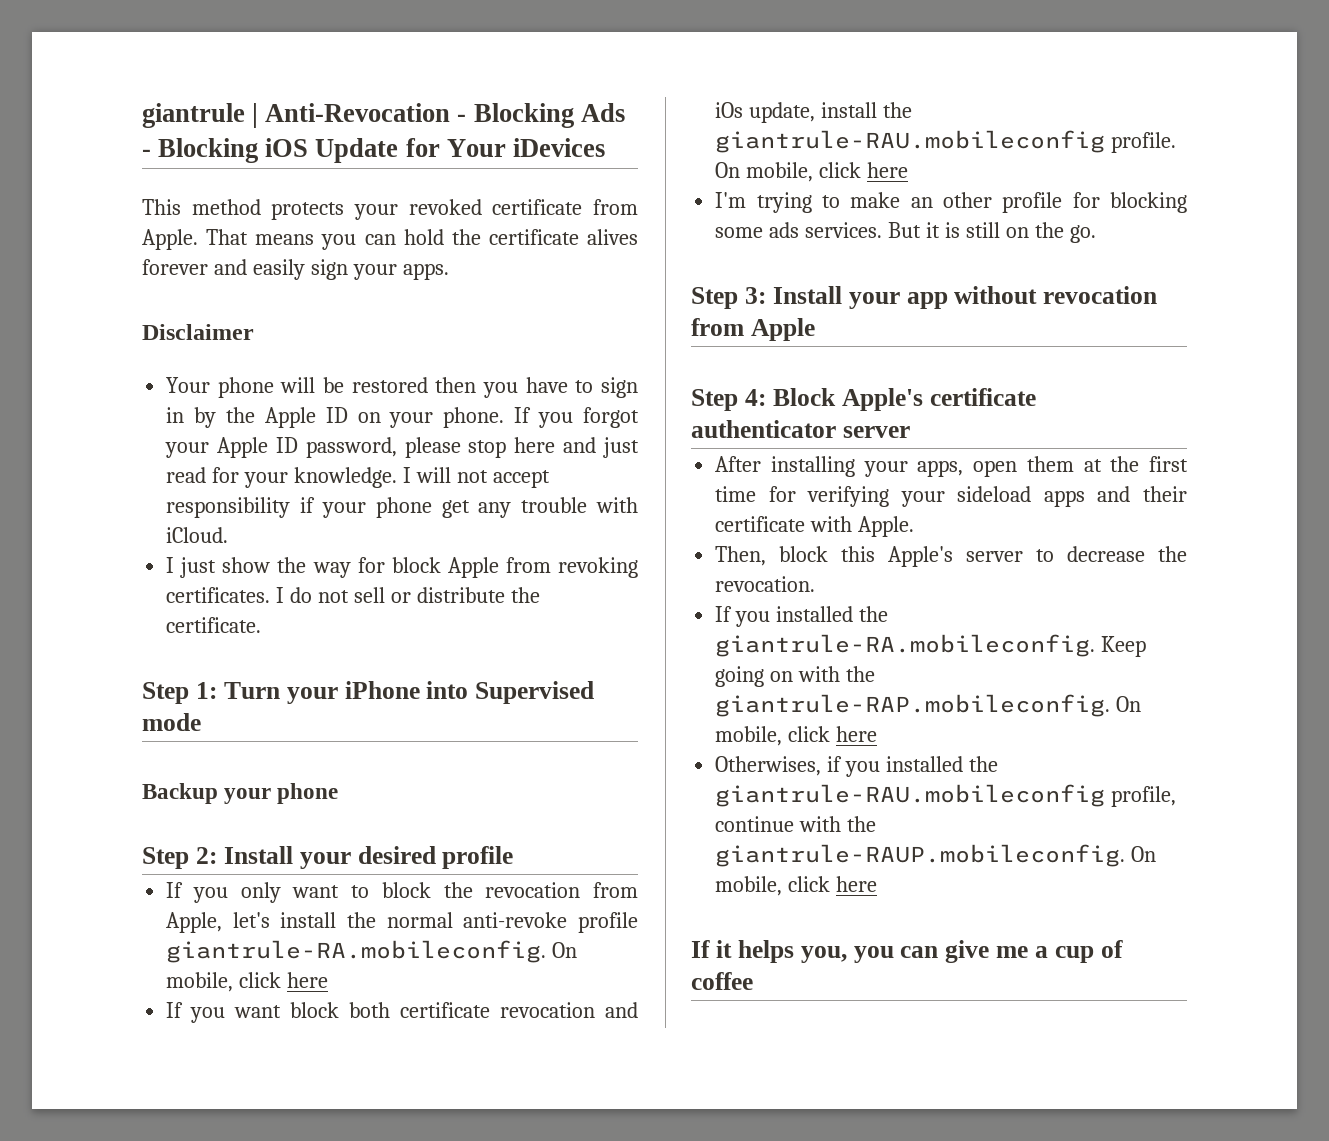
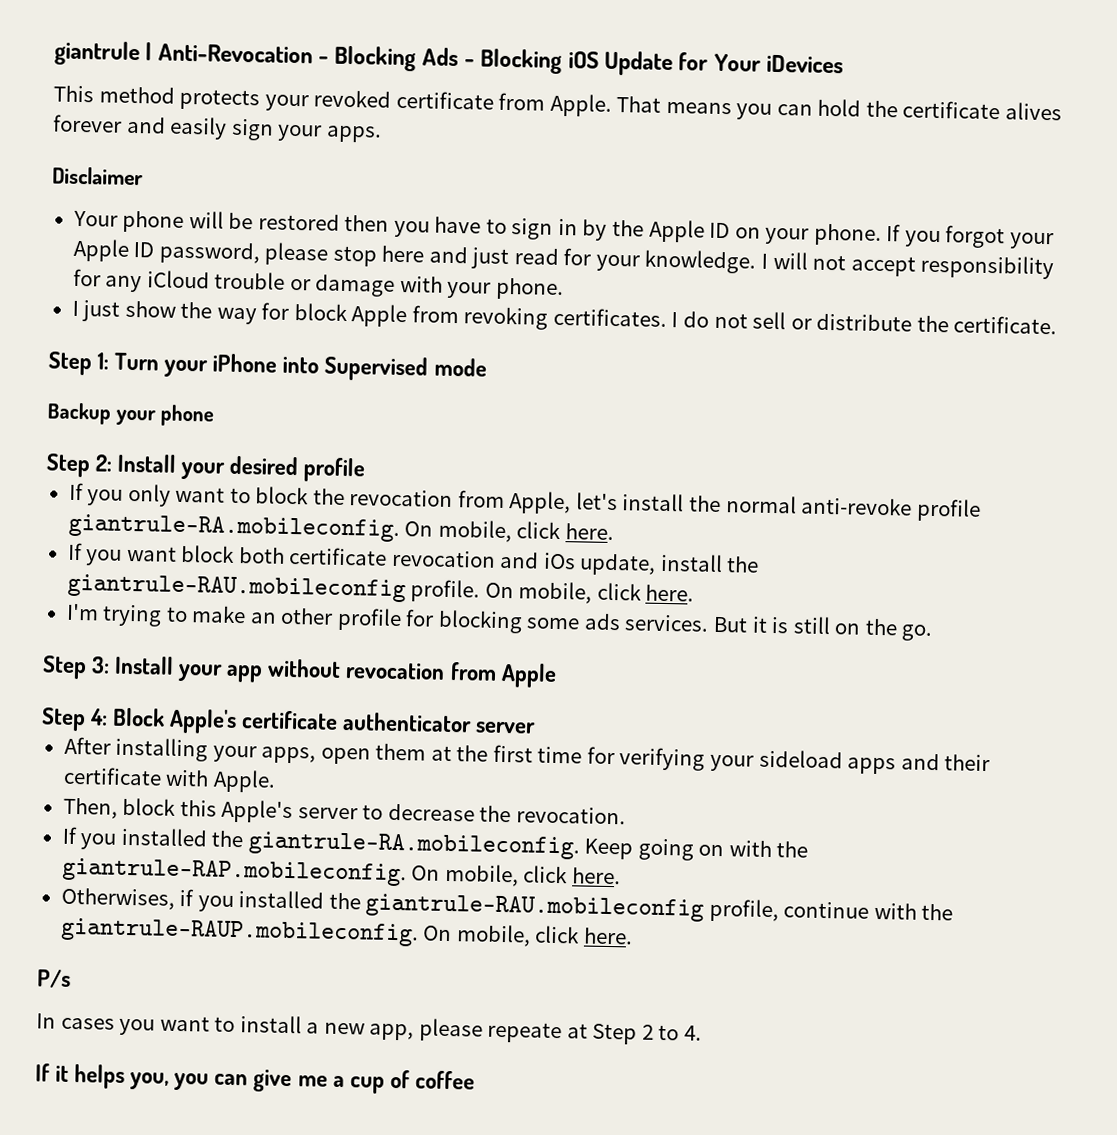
[300,497,638,518] [166,527,229,543] if your phone get any trouble with iCloud. -> [72,268,564,301] for any iCloud trouble or damage with your phone.
[287,972,329,988] here -> [564,523,614,541] here.
[867,162,909,178] here -> [645,584,695,602] here.
[836,726,878,742] here -> [571,867,621,885] here.
[836,876,878,892] here -> [582,927,633,945] [37,969,71,988] [36,1013,703,1045] here. // P/s // In cases you want to install a new app, please repeate at Step 2 to 4.

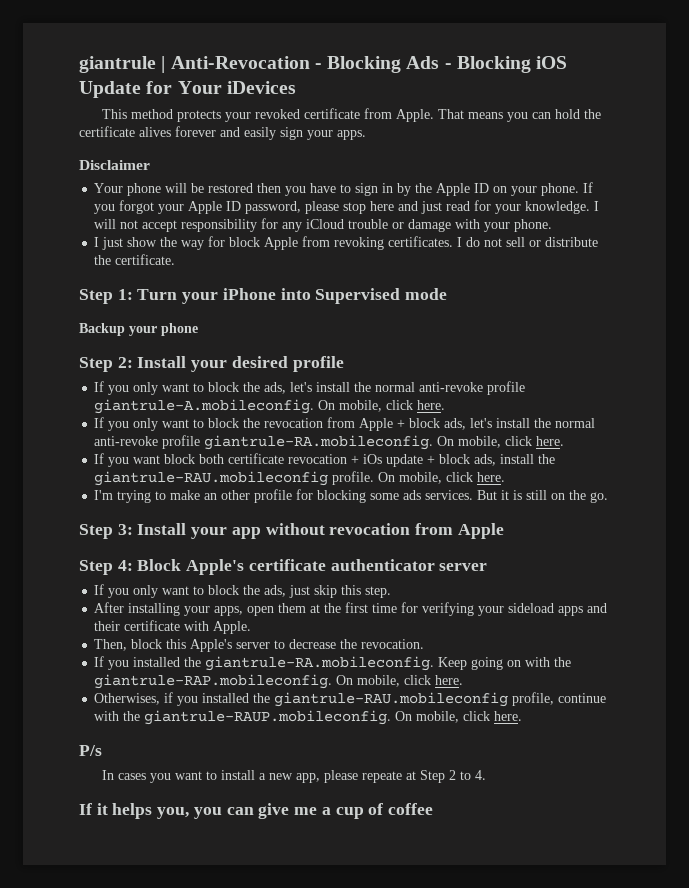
(367, 470) none -> [94,381,526,395] [94,399,446,414] // If you only want to block the ads, let's install the normal anti-revoke profile giantrule-A.mobileconfig. On mobile, click here.
[509,491,572,515] Apple, -> [359,418,467,431] Apple + block ads,
[499,551,657,576] and iOs update, -> [351,454,497,467] + iOs update + block ads,
(537, 727) none -> [94,584,392,598] // If you only want to block the ads, just skip this step.

